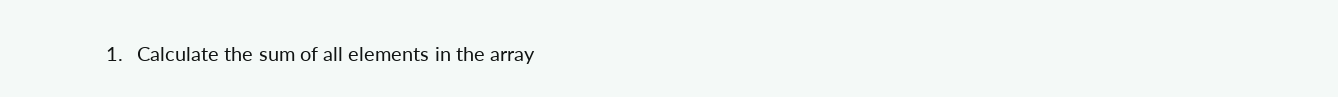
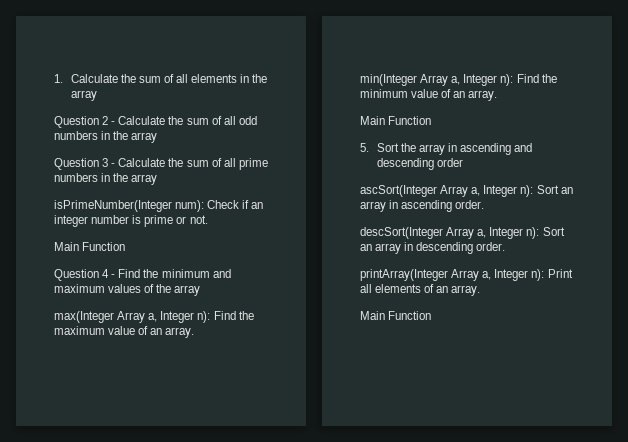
(536, 57) none -> [54,116,257,128] [54,131,158,143] [54,158,268,170] [54,173,158,185] [54,200,264,212] [54,215,208,227] [54,242,126,251] [54,269,231,281] [54,284,201,296] [54,311,254,323] [54,326,195,338] [360,74,557,86] [360,89,498,101] [360,116,432,125] [360,143,533,155] [376,158,463,170] [360,185,573,197] [360,200,485,212] [360,227,565,239] [360,242,506,254] [360,269,573,281] [360,284,481,296] [360,311,432,320] // Question 2 - Calculate the sum of all odd numbers in the array // Question 3 - Calculate the sum of all prime numbers in the array // isPrimeNumber(Integer num): Check if an integer number is prime or not. // Main Function // Question 4 - Find the minimum and maximum values of the array // max(Integer Array a, Integer n): Find the maximum value of an array. // min(Integer Array a, Integer n): Find the minimum value of an array. // Main Function // 5. Sort the array in ascending and descending order // ascSort(Integer Array a, Integer n): Sort an array in ascending order. // descSort(Integer Array a, Integer n): Sort an array in descending order. // printArray(Integer Array a, Integer n): Print all elements of an array. // Main Function

